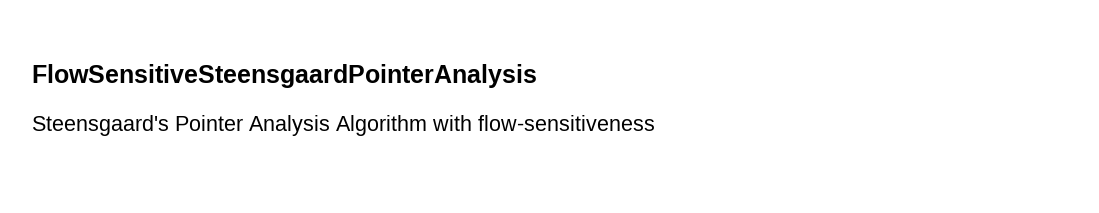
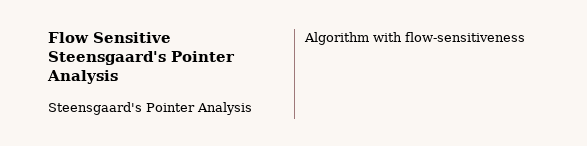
[32,64,537,88] FlowSensitiveSteensgaardPointerAnalysis -> [48,32,171,43] [48,51,235,65] [47,70,118,84] Flow Sensitive Steensgaard's Pointer Analysis

